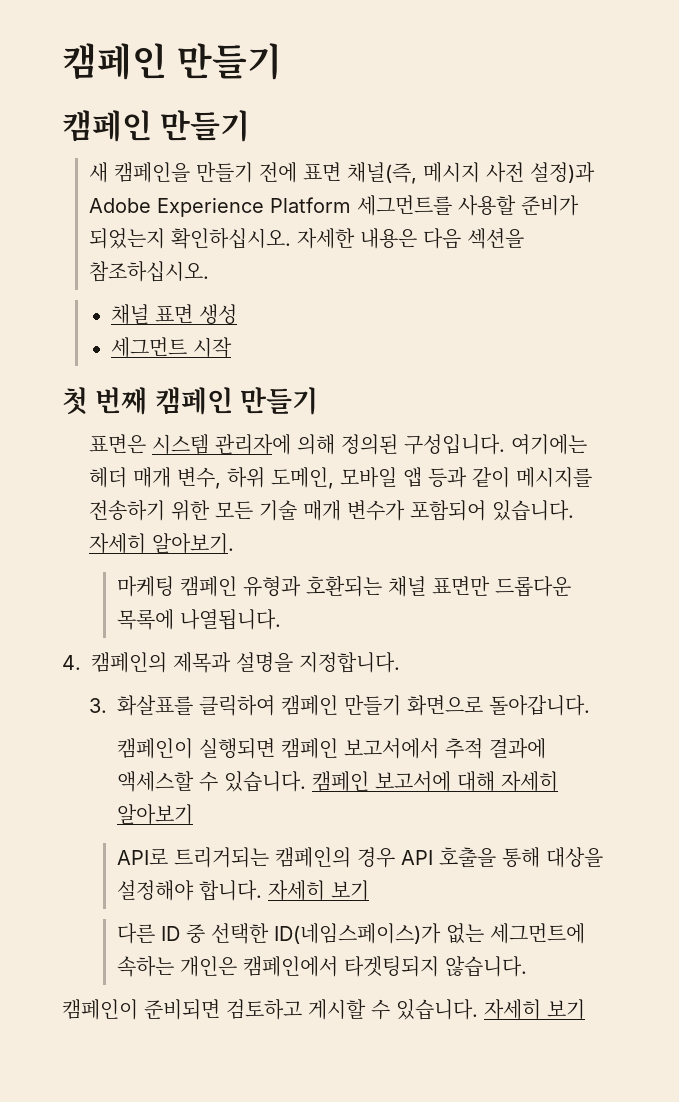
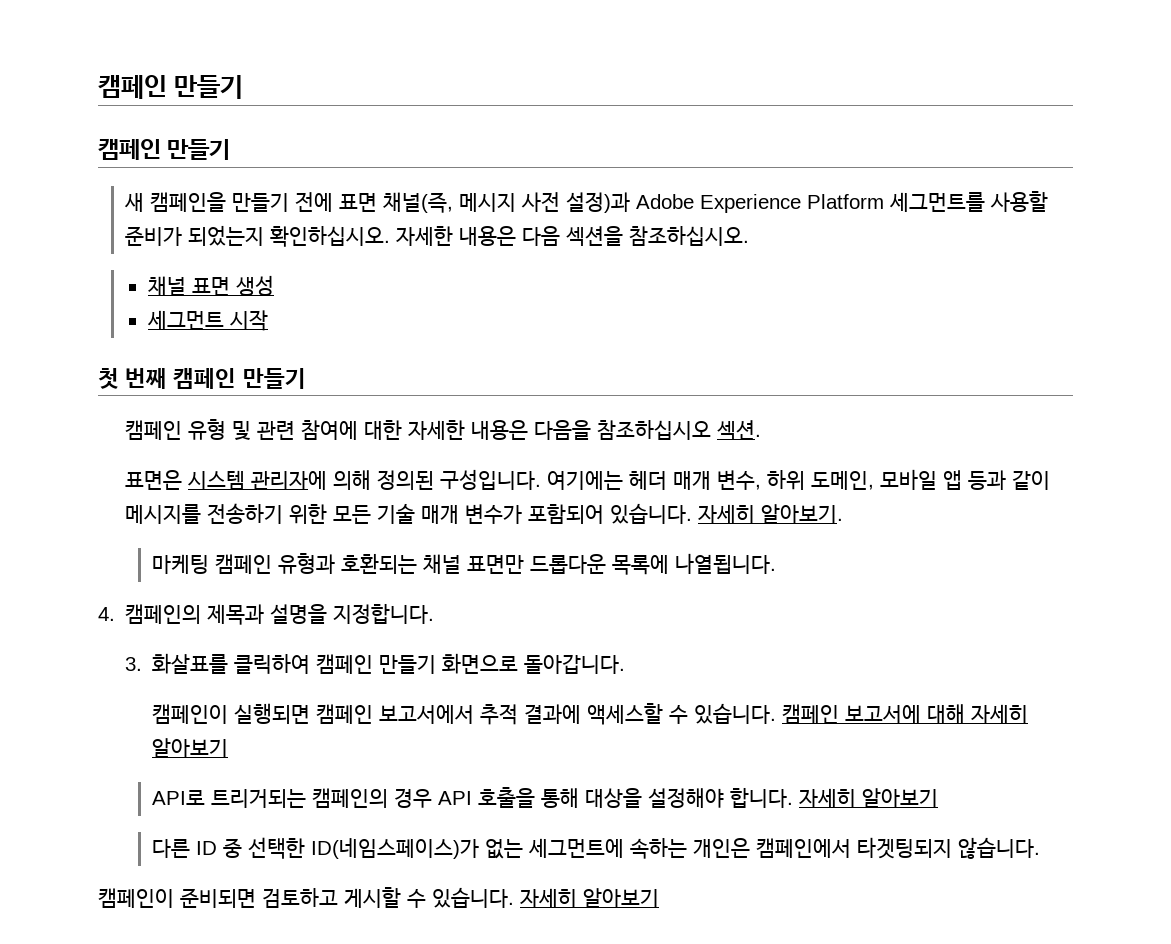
(318, 401) none -> [125,419,762,440] // 캠페인 유형 및 관련 참여에 대한 자세한 내용은 다음을 참조하십시오 섹션.
[330,880,369,901] 보기 -> [862,788,939,808] 알아보기
[547,999,585,1020] 보기 -> [583,888,659,908] 알아보기

